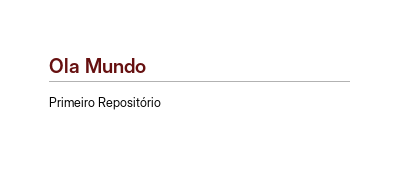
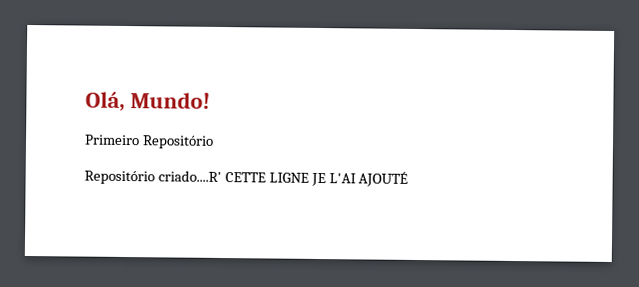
[49,58,147,73] Ola Mundo -> [85,91,212,111] Olá, Mundo!
(162, 103) none -> [84,170,409,187] // Repositório criado....R' CETTE LIGNE JE L'AI AJOUTÉ

